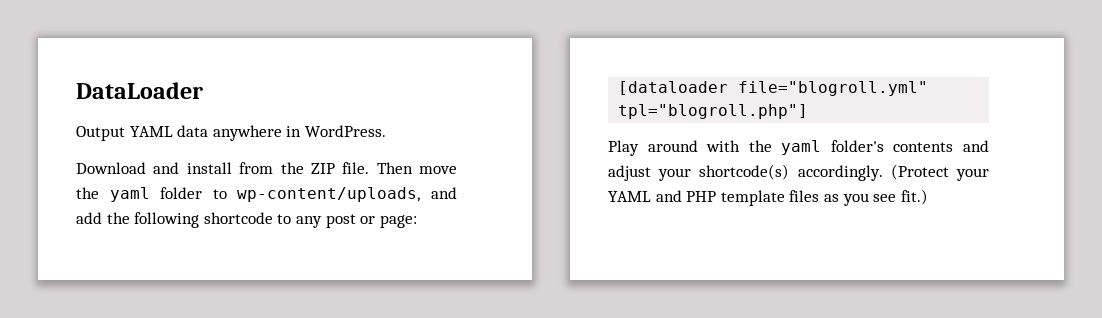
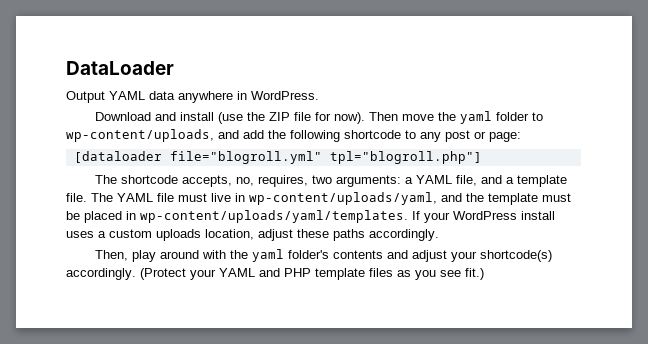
[239,162,274,174] from -> [218,112,244,124] (use
[342,162,370,174] file. -> [294,112,366,124] file for now).
[608,140,639,156] Play -> [95,175,568,187] [66,192,571,205] [66,210,555,223] [66,229,439,241] [95,250,157,262] The shortcode accepts, no, requires, two arguments: a YAML file, and a template file. The YAML file must live in wp-content/uploads/yaml, and the template must be placed in wp-content/uploads/yaml/templates. If your WordPress install uses a custom uploads location, adjust these paths accordingly. // Then, play

